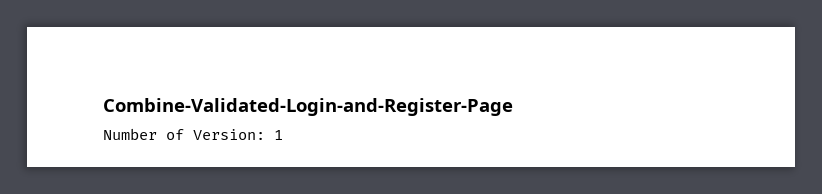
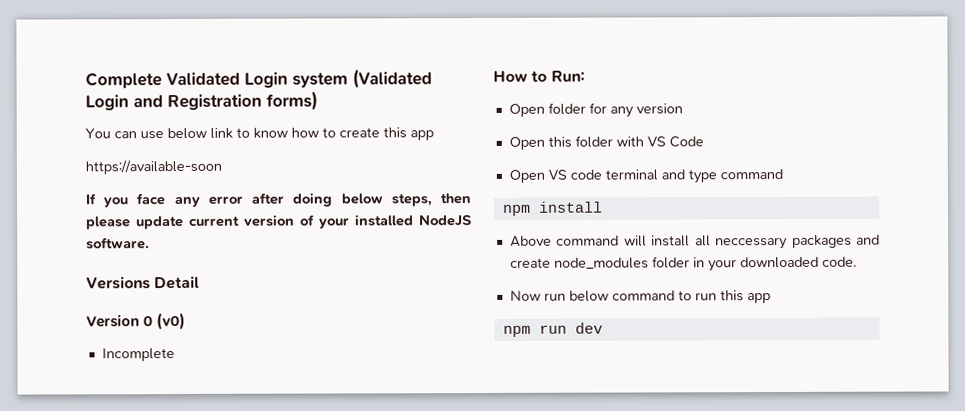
[103,98,513,116] [103,128,283,140] Combine-Validated-Login-and-Register-Page // Number of Version: 1 -> [85,68,432,89] [85,90,318,111] [85,127,434,141] [85,159,222,175] [85,192,471,208] [86,214,472,230] [86,237,150,250] [86,275,201,290] [86,312,187,331] [101,348,175,362] [493,70,585,82] [508,102,683,118] [508,135,704,150] [508,169,783,184] [501,201,603,216] [509,234,880,250] [509,256,857,272] [509,290,771,304] [502,322,603,337] Complete Validated Login system (Validated Login and Registration forms) // You can use below link to know how to create this app // https://available-soon // If you face any error after doing below steps, then please update current version of your installed NodeJS software. // Versions Detail // Version 0 (v0) // Incomplete // How to Run: // Open folder for any version // Open this folder with VS Code // Open VS code terminal and type command // npm install // Above command will install all neccessary packages and create node_modules folder in your downloaded code. // Now run below command to run this app // npm run dev

